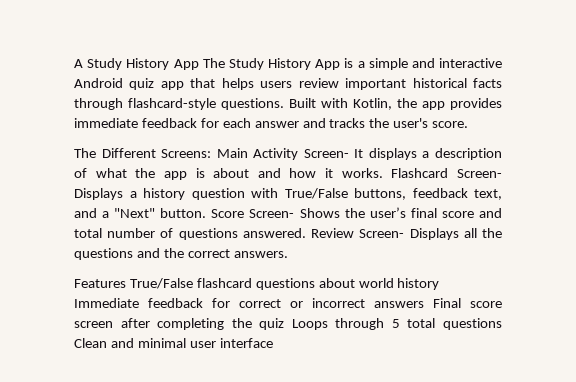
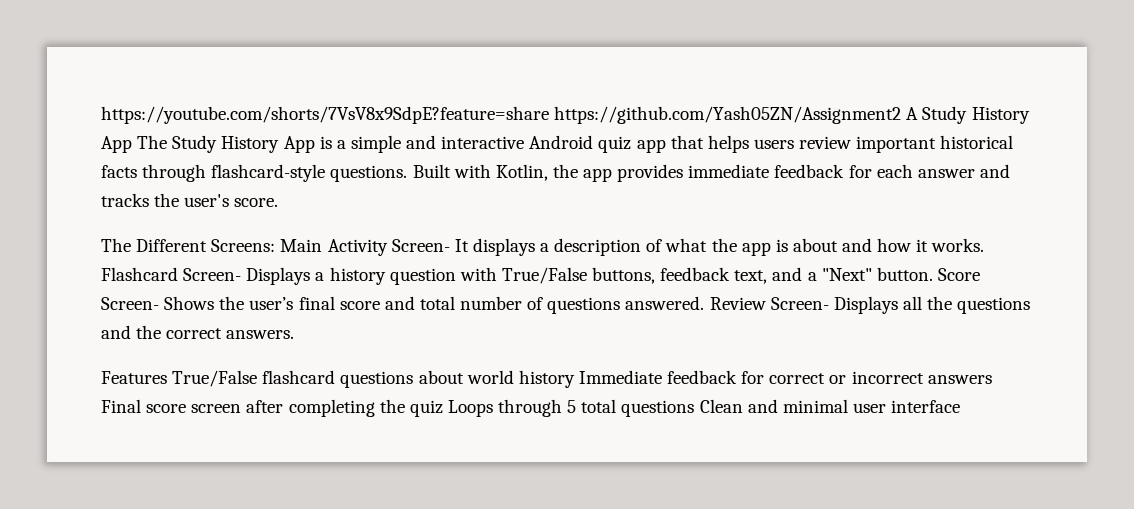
(74, 63) none -> [101,106,902,124] https://youtube.com/shorts/7VsV8x9SdpE?feature=share https://github.com/Yash05ZN/Assignment2

